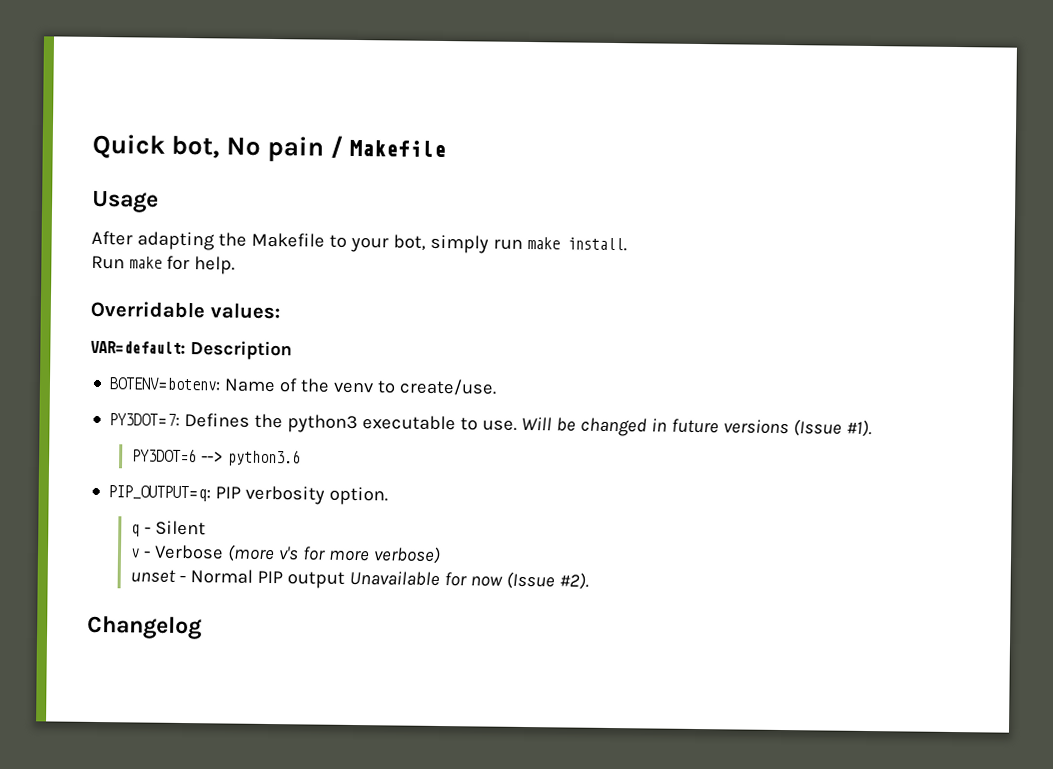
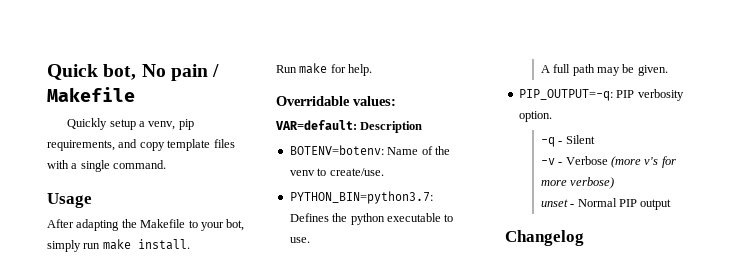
(447, 148) none -> [67,118,194,130] [47,139,235,151] [47,160,167,172] // Quickly setup a venv, pip requirements, and copy template files with a single command.
[109,413,181,426] PY3DOT=7: -> [289,191,433,204] PYTHON_BIN=python3.7:
[287,414,359,434] python3 -> [350,213,385,225] python
[521,416,873,438] [132,448,302,467] [108,485,212,502] Will be changed in future versions (Issue #1). // PY3DOT=6 --> python3.6 // PIP_OUTPUT=q: -> [540,64,668,76] [518,89,613,101] // A full path may be given. // PIP_OUTPUT=-q:
[131,524,141,537] q -> [540,137,555,147] -q
[130,548,141,558] v -> [540,158,555,165] -v
[349,570,590,590] Unavailable for now (Issue #2). -> (672, 204) none

